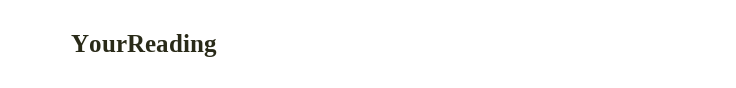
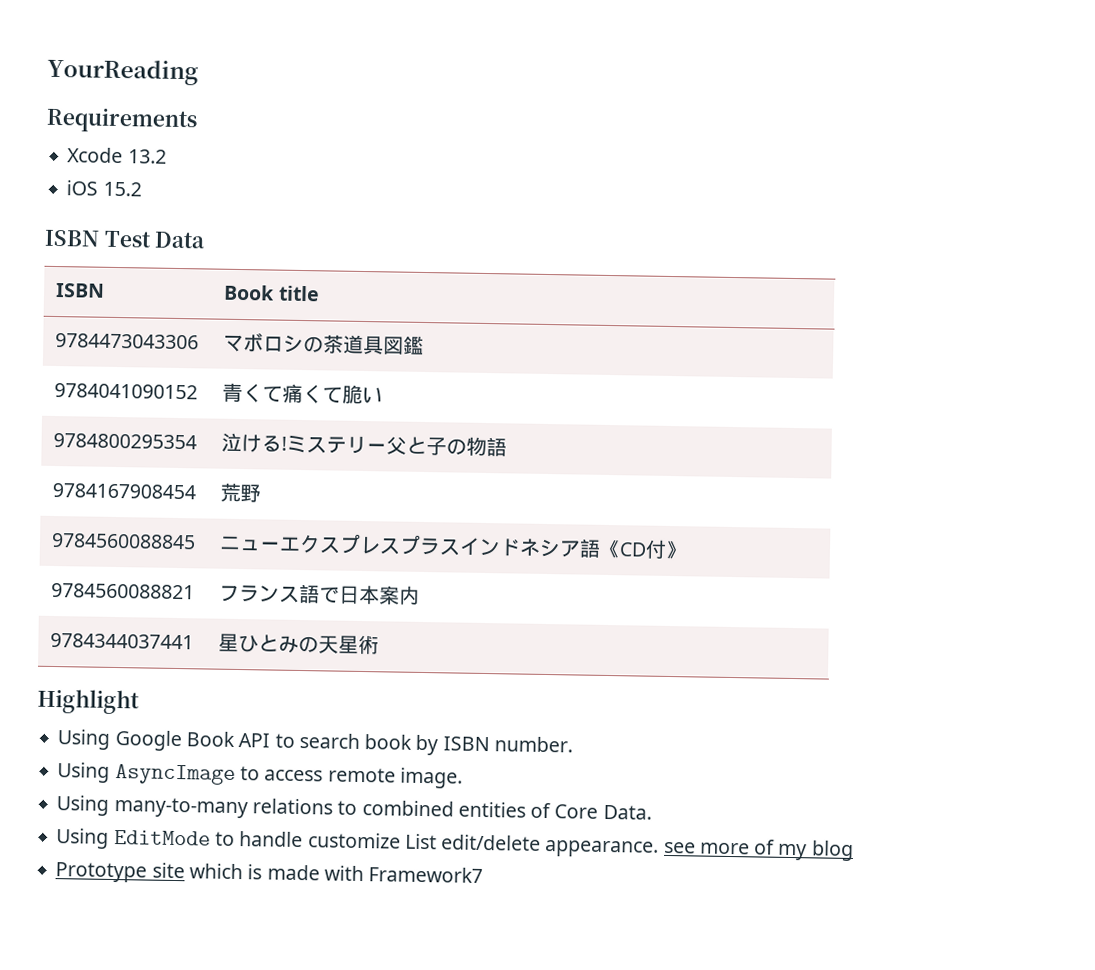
(217, 45) none -> [46,106,198,134] [67,147,167,164] [66,180,142,197] [44,229,207,249] [55,282,106,298] [223,284,320,302] [55,332,200,350] [223,332,425,355] [54,382,199,400] [222,382,384,404] [53,432,198,450] [221,432,508,457] [52,482,197,500] [220,482,262,503] [51,532,197,550] [219,533,688,560] [51,582,196,600] [219,583,421,605] [50,632,195,650] [218,633,380,655] [37,688,140,715] [57,729,573,756] [57,762,463,789] [56,795,652,820] [56,828,854,862] [55,862,484,884] // Requirements // Xcode 13.2 // iOS 15.2 // ISBN Test Data // ISBN | Book title // 9784473043306 | マボロシの茶道具図鑑 // 9784041090152 | 青くて痛くて脆い // 9784800295354 | 泣ける!ミステリー父と子の物語 // 9784167908454 | 荒野 // 9784560088845 | ニューエクスプレスプラスインドネシア語《CD付》 // 9784560088821 | フランス語で日本案内 // 9784344037441 | 星ひとみの天星術 // Highlight // Using Google Book API to search book by ISBN number. // Using AsyncImage to access remote image. // Using many-to-many relations to combined entities of Core Data. // Using EditMode to handle customize List edit/delete appearance. see more of my blog // Prototype site which is made with Framework7

